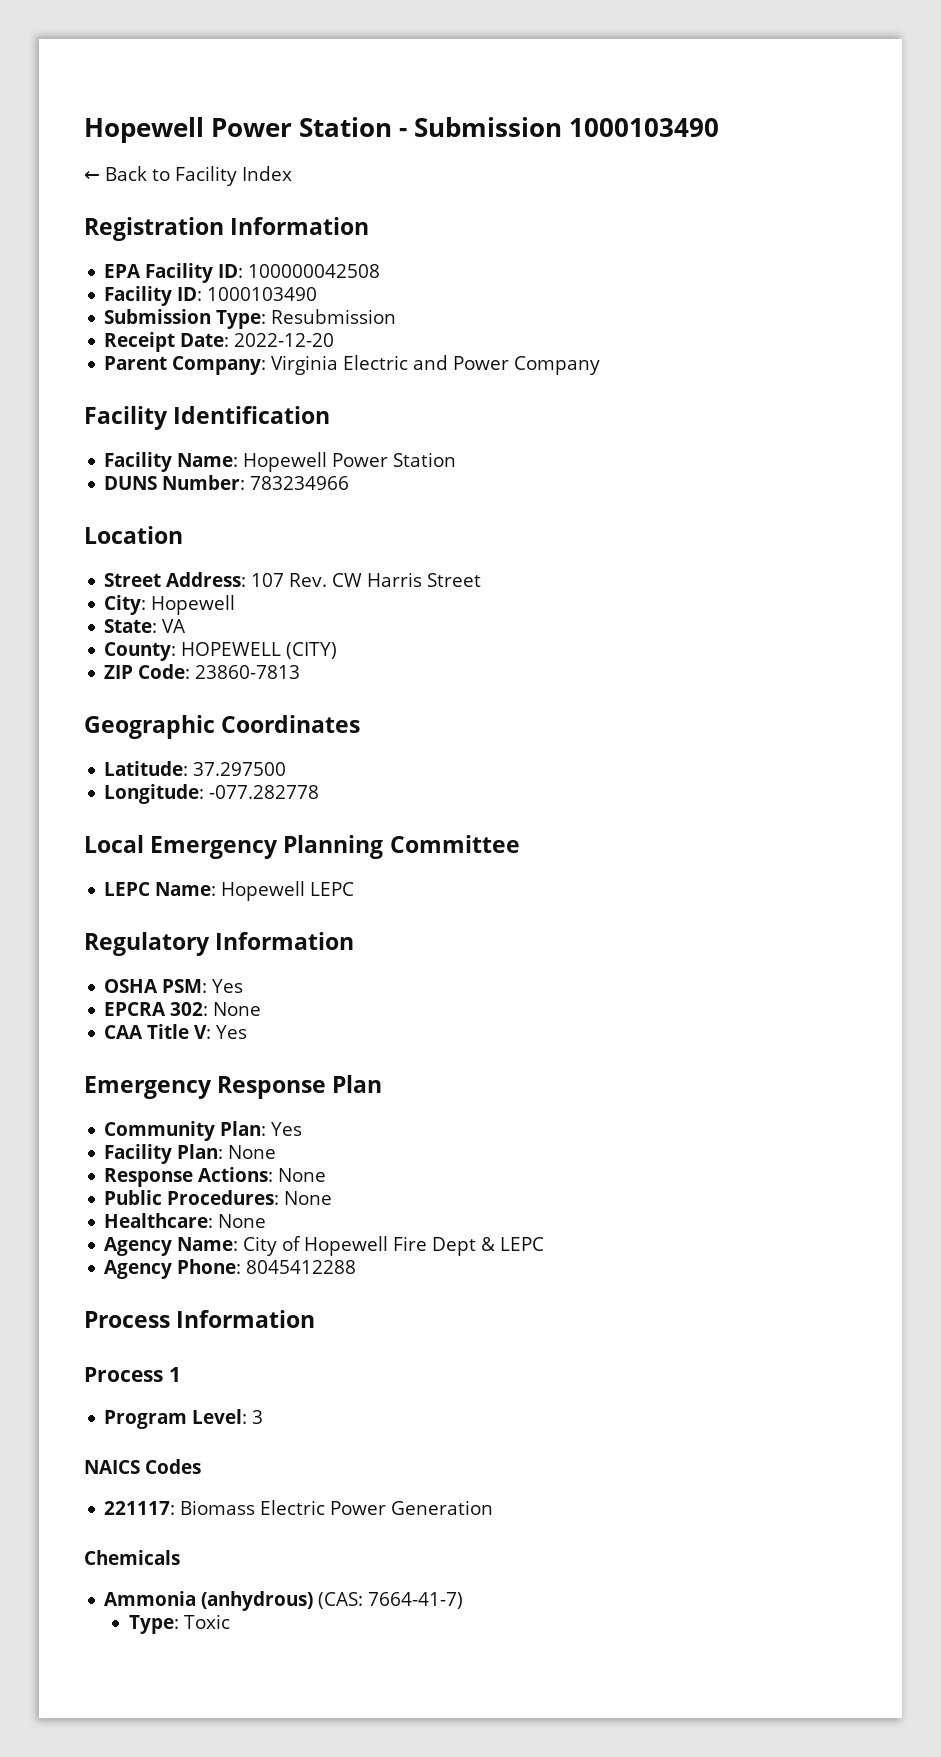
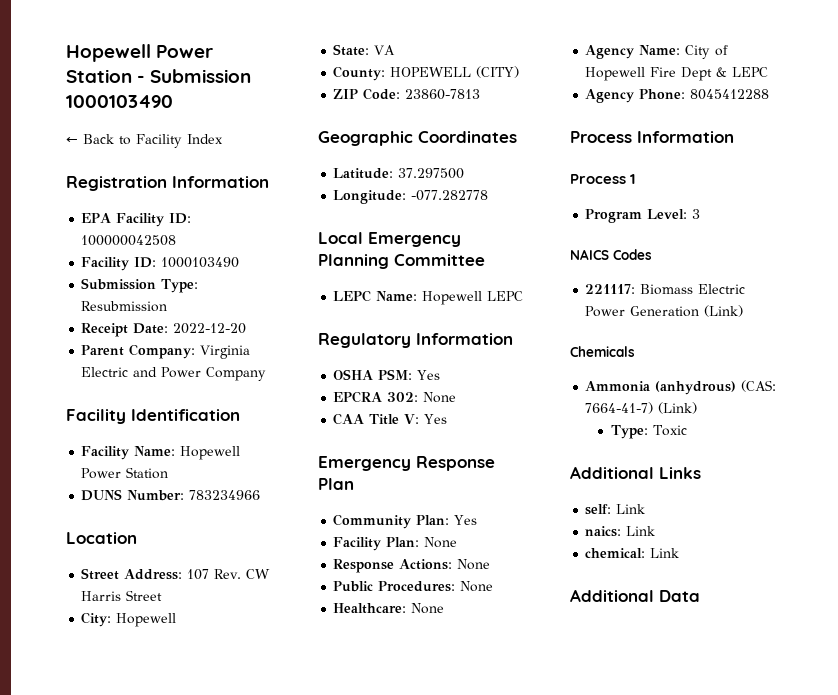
(494, 1507) none -> [704,305,744,317] (Link)
(464, 1600) none -> [658,402,698,414] (Link)
(230, 1621) none -> [570,466,701,479] [585,504,646,515] [585,526,656,537] [585,548,680,558] [570,589,700,602] // Additional Links // self: Link // naics: Link // chemical: Link // Additional Data

